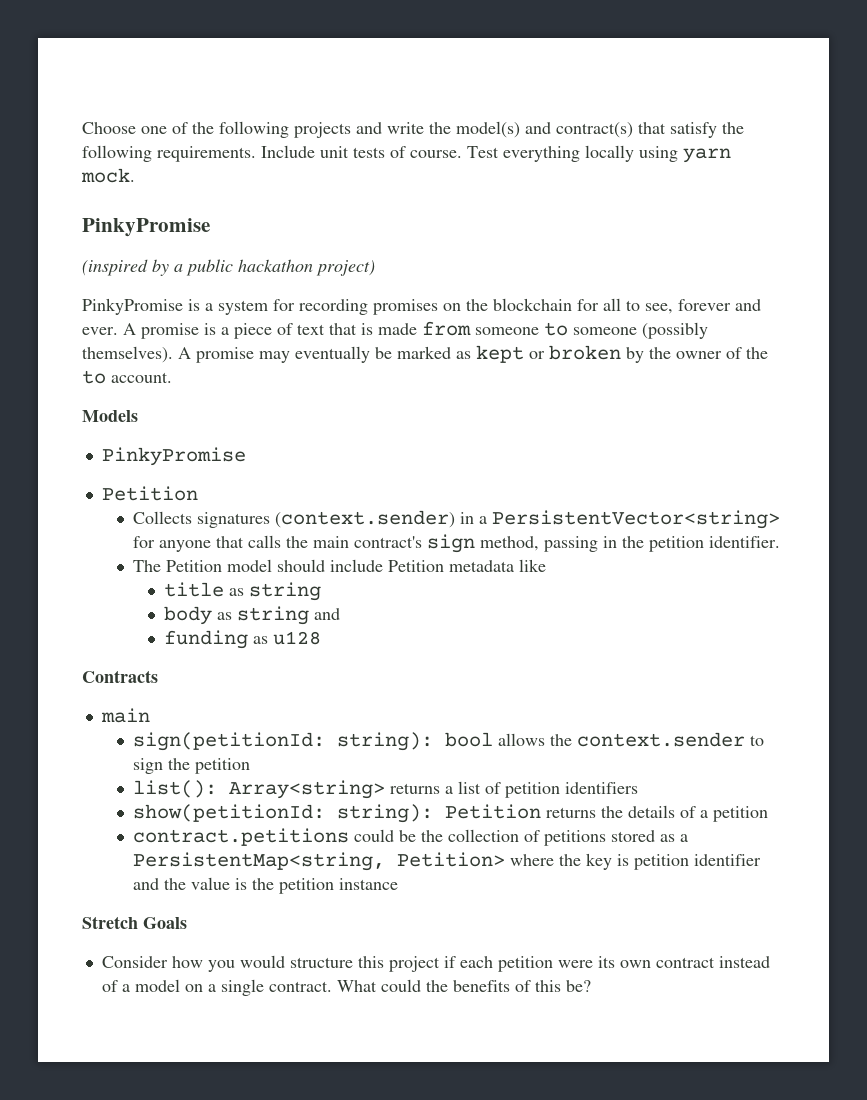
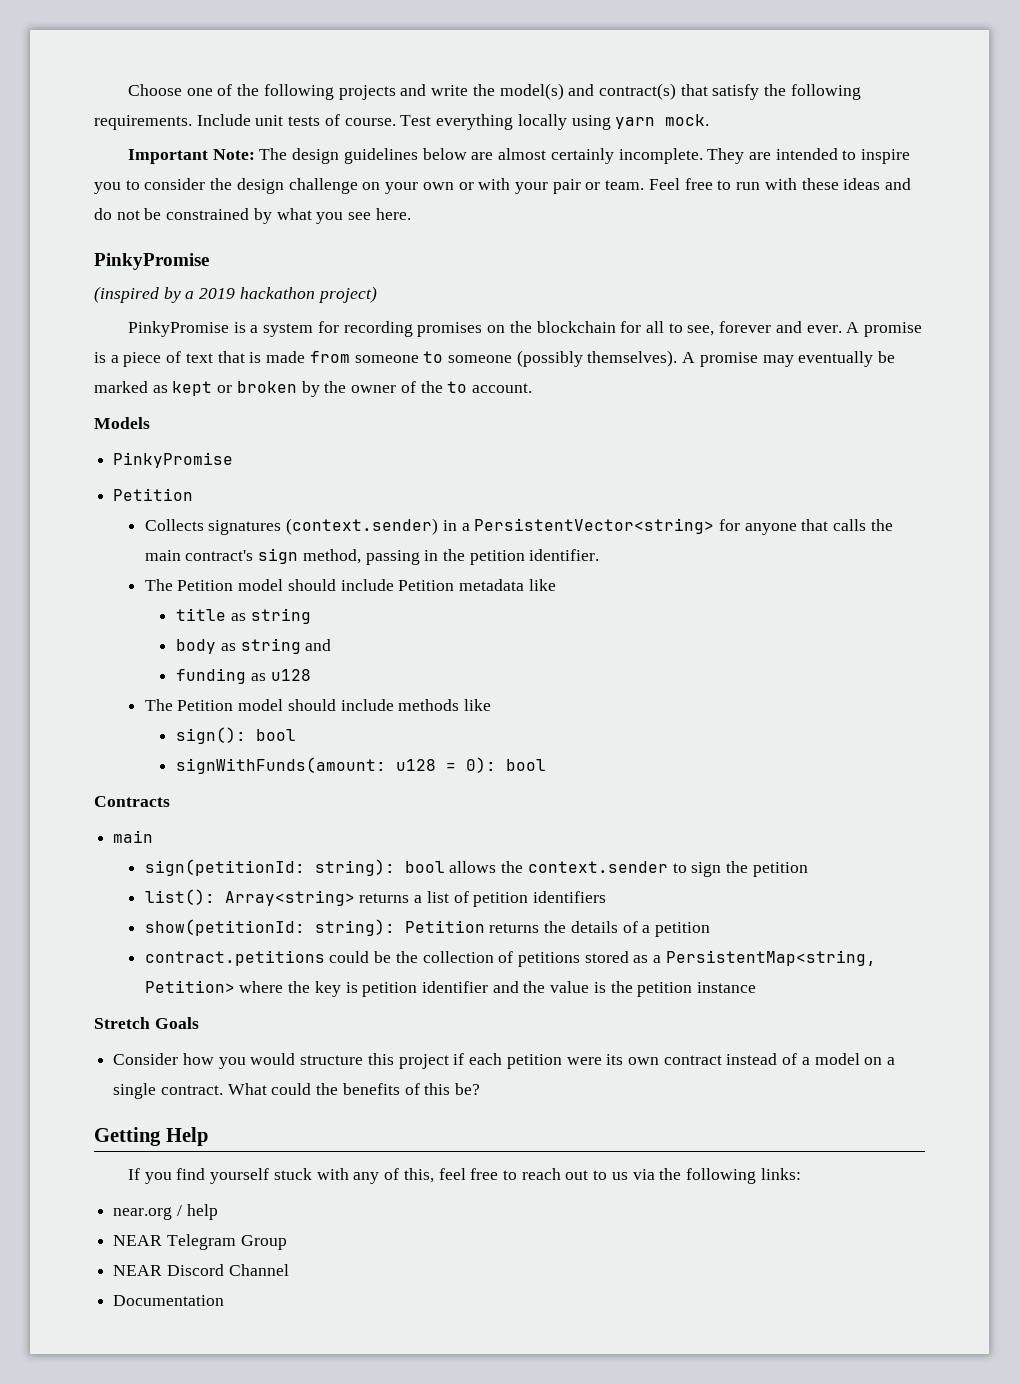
(135, 175) none -> [128,148,911,164] [94,178,911,194] [94,208,411,224] // Important Note: The design guidelines below are almost certainly incomplete. They are intended to inspire you to consider the design challenge on your own or with your pair or team. Feel free to run with these ideas and do not be constrained by what you see here.
[186,259,233,276] public -> [199,288,236,299] 2019
(322, 638) none -> [144,699,492,711] [176,727,297,744] [176,757,547,774] // The Petition model should include methods like // sign(): bool // signWithFunds(amount: u128 = 0): bool
(591, 986) none -> [94,1127,208,1146] [128,1168,801,1184] [113,1204,218,1220] [113,1234,287,1250] [113,1264,289,1276] [113,1295,225,1306] // Getting Help // If you find yourself stuck with any of this, feel free to reach out to us via the following links: // near.org / help // NEAR Telegram Group // NEAR Discord Channel // Documentation

